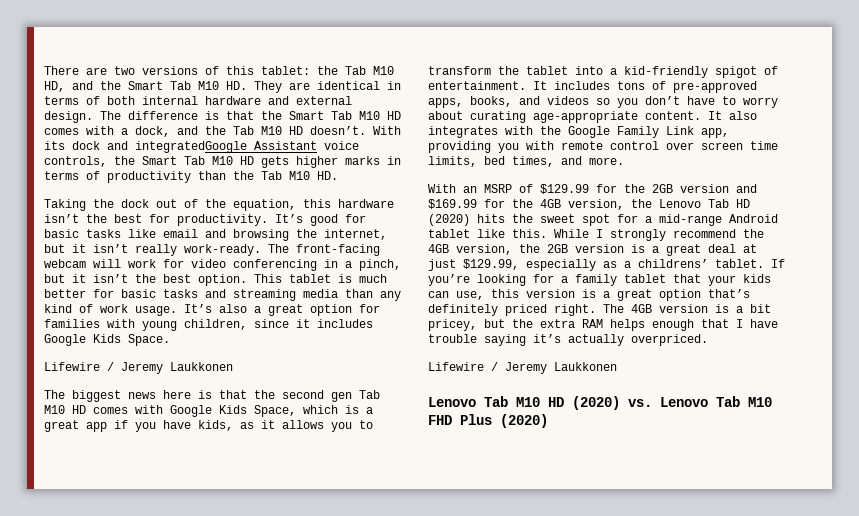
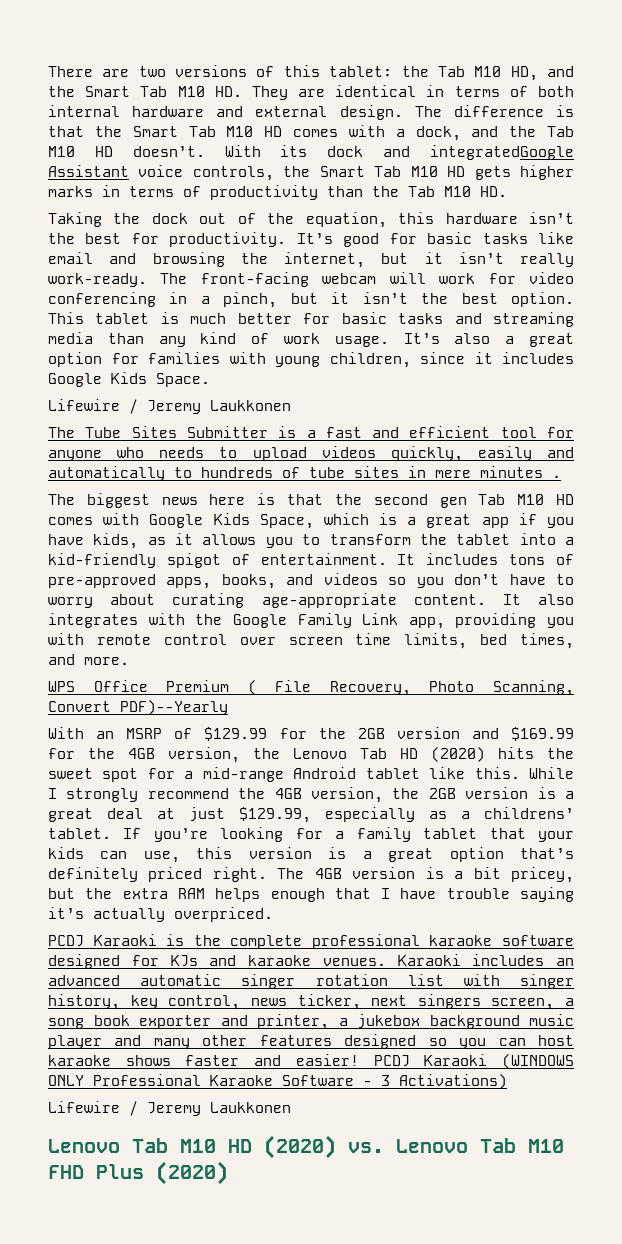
(233, 366) none -> [48,426,574,438] [48,446,574,462] [48,466,561,481] // The Tube Sites Submitter is a fast and efficient tool for anyone who needs to upload videos quickly, easily and automatically to hundreds of tube sites in mere minutes .
(624, 161) none -> [48,680,574,696] [48,700,228,715] // WPS Office Premium ( File Recovery, Photo Scanning, Convert PDF)--Yearly
(708, 340) none -> [48,934,574,949] [48,954,574,969] [48,974,574,989] [48,994,574,1010] [48,1014,574,1030] [48,1034,575,1049] [48,1054,574,1069] [48,1074,507,1089] // PCDJ Karaoki is the complete professional karaoke software designed for KJs and karaoke venues. Karaoki includes an advanced automatic singer rotation list with singer history, key control, news ticker, next singers screen, a song book exporter and printer, a jukebox background music player and many other features designed so you can host karaoke shows faster and easier! PCDJ Karaoki (WINDOWS ONLY Professional Karaoke Software - 3 Activations)

